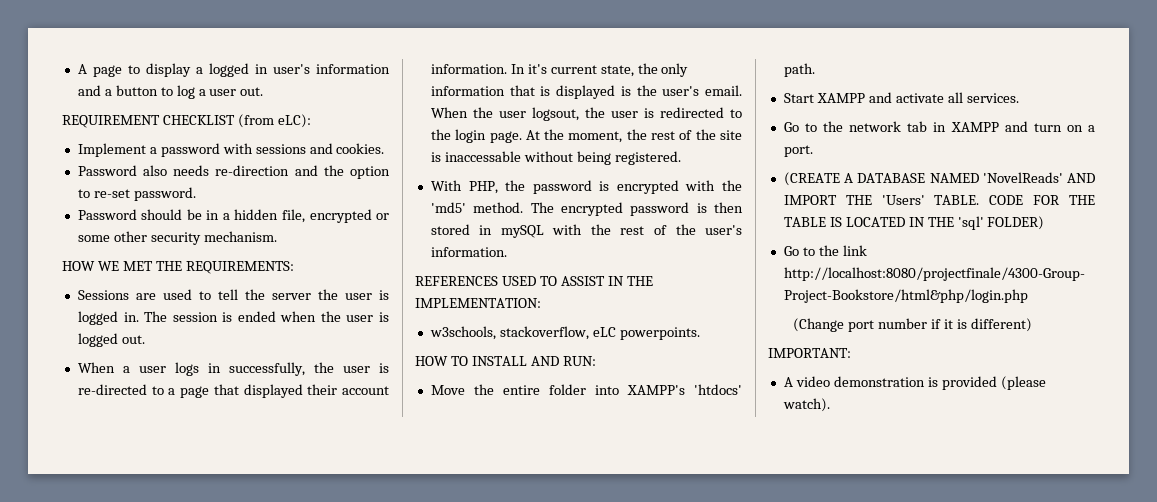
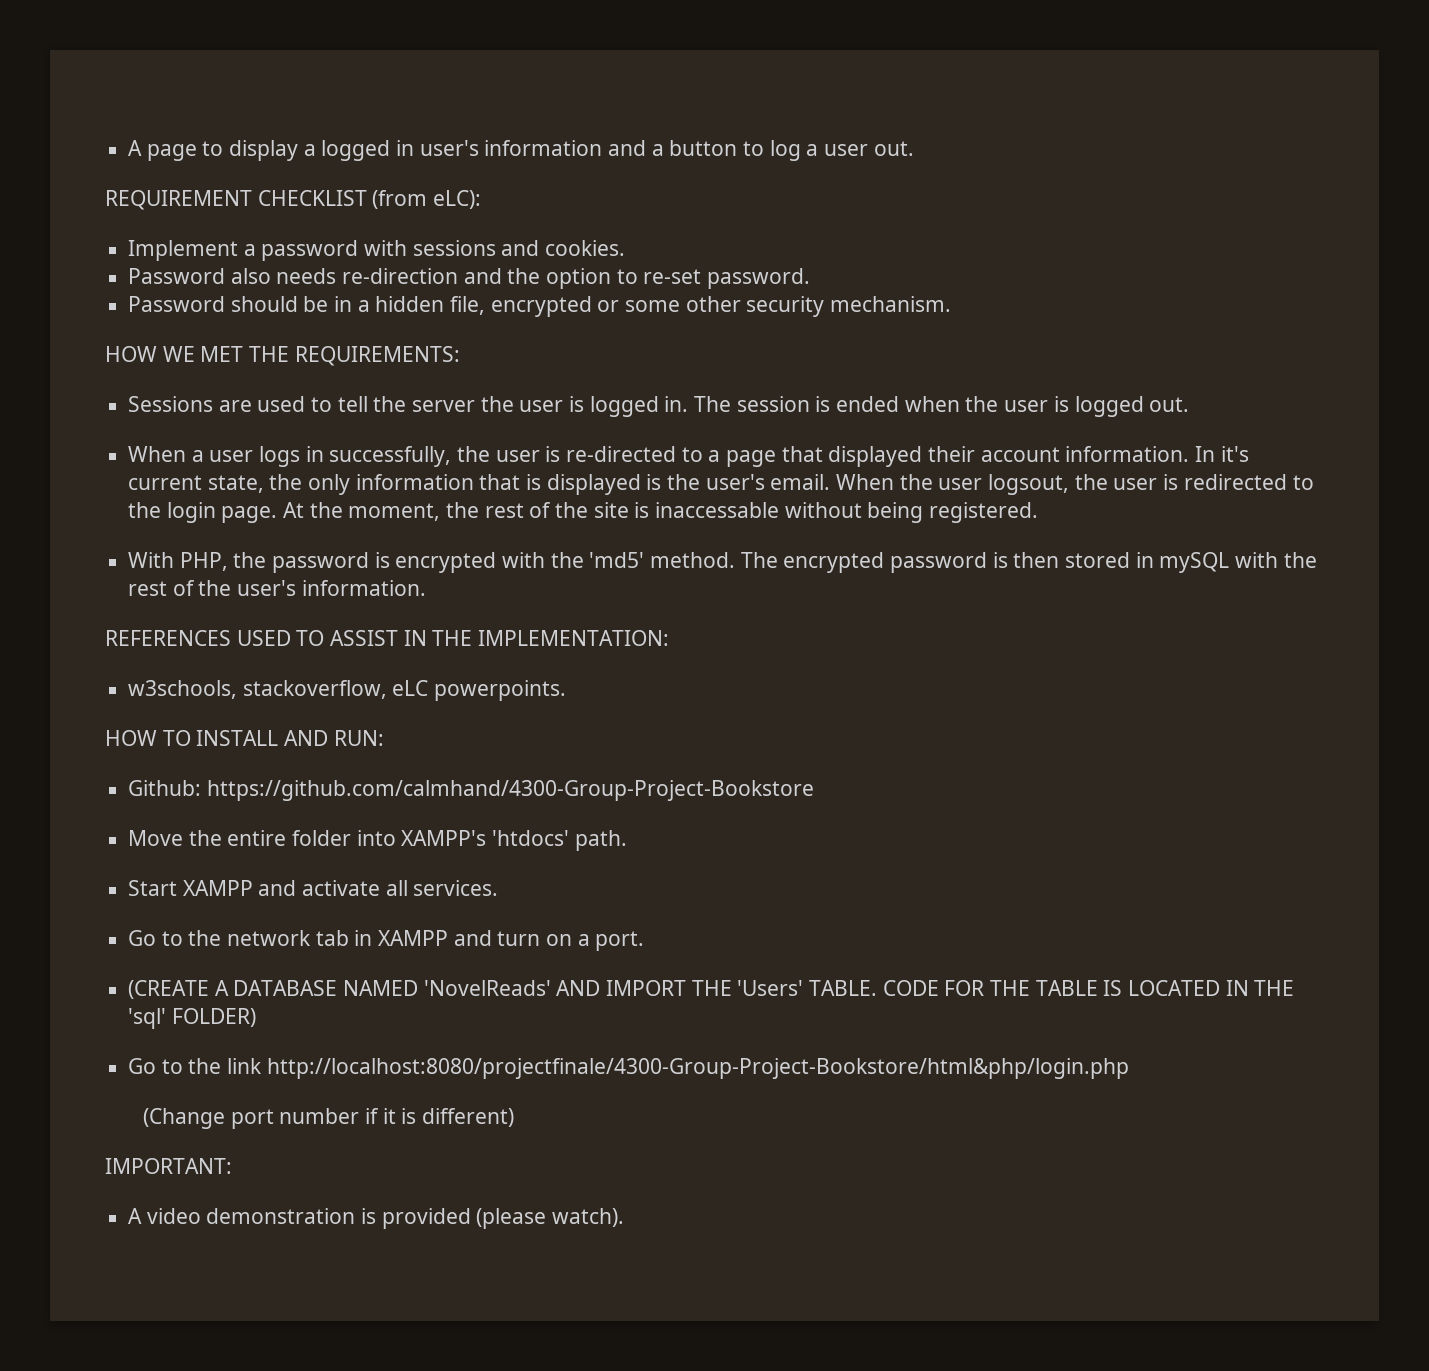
(596, 361) none -> [128,780,814,801] // Github: https://github.com/calmhand/4300-Group-Project-Bookstore

